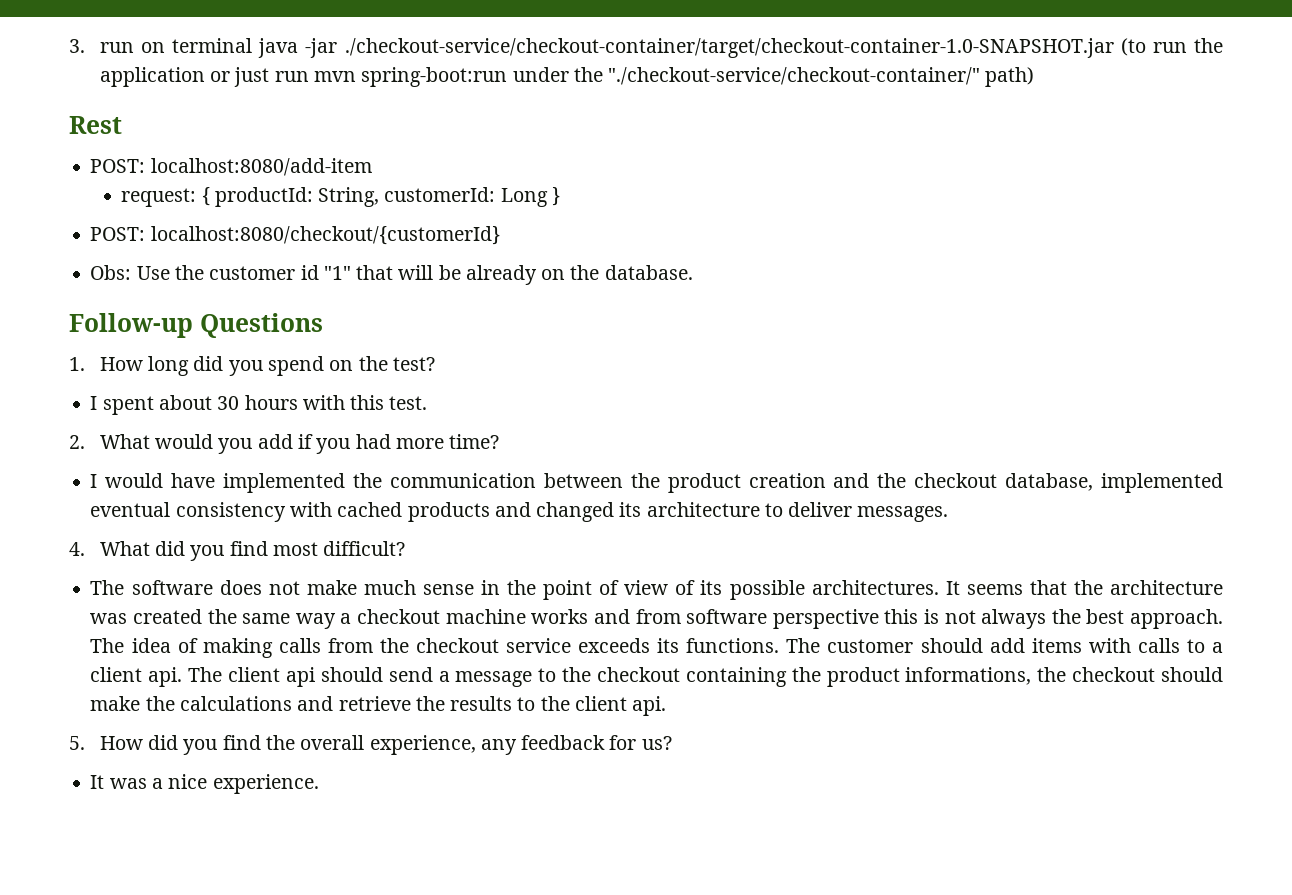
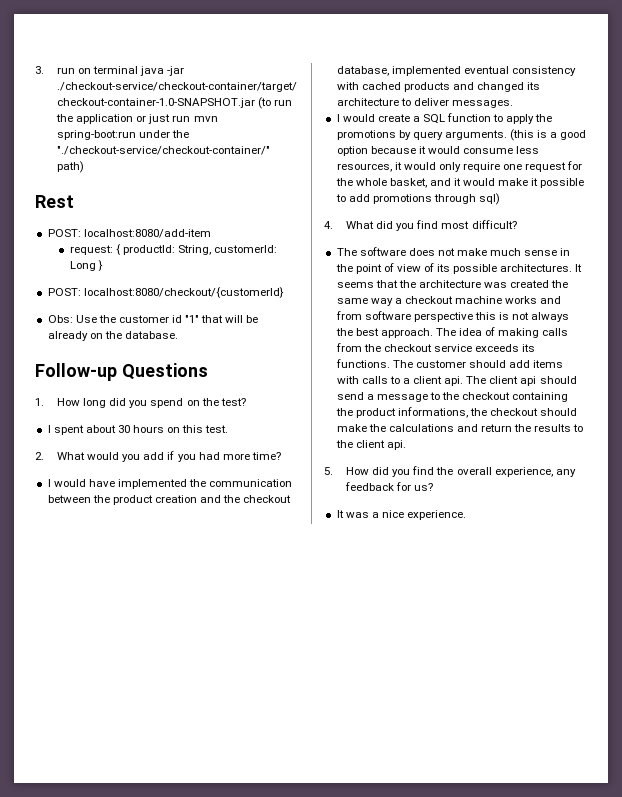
[302,395,345,410] with -> [167,427,181,433] on
(949, 514) none -> [336,113,553,124] [336,129,587,141] [336,146,540,156] [336,161,583,172] [335,178,585,188] [335,193,501,205] // I would create a SQL function to apply the promotions by query arguments. (this is a good option because it would consume less resources, it would only require one request for the whole basket, and it would make it possible to add promotions through sql)
[338,696,411,711] retrieve -> [481,424,513,432] return

